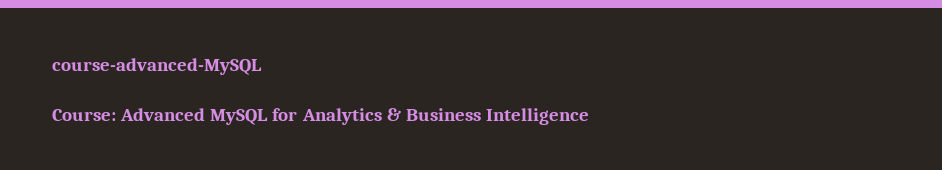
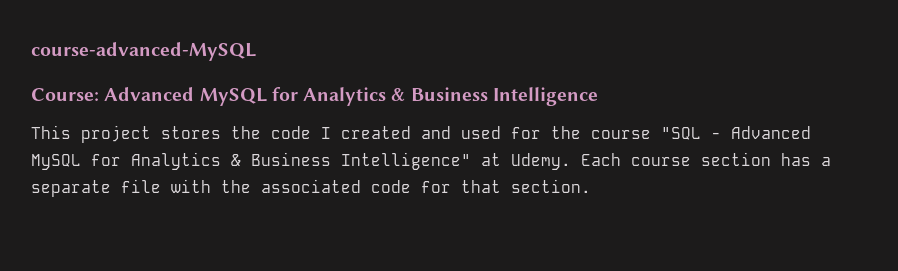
(589, 116) none -> [31,125,811,143] [31,152,831,170] [31,179,591,197] // This project stores the code I created and used for the course "SQL - Advanced MySQL for Analytics & Business Intelligence" at Udemy. Each course section has a separate file with the associated code for that section.

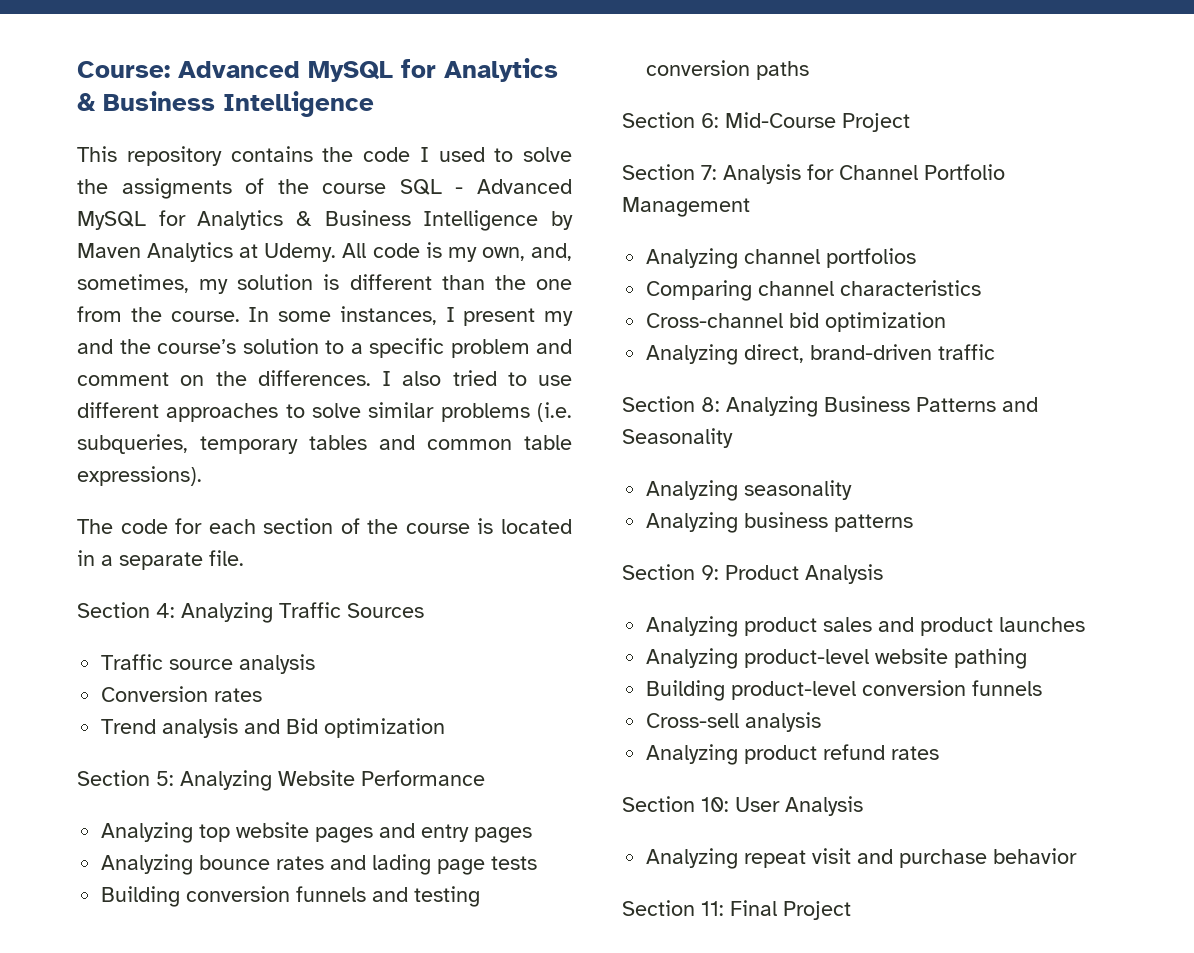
[31,42,256,61] course-advanced-MySQL // -> (77, 69) none
[81,125,221,143] project stores -> [126,146,313,166] repository contains
[341,126,701,140] created and used for the course "SQL -> [438,147,572,162] [77,178,442,199] used to solve the assigments of the course SQL
[341,152,831,170] [31,179,591,197] Intelligence" at Udemy. Each course section has a separate file with the associated code for that section. -> [423,210,573,231] [77,242,572,262] [77,274,573,294] [77,306,573,326] [77,338,572,358] [77,370,572,386] [77,402,572,422] [77,434,572,454] [77,466,202,486] [77,518,572,534] [77,550,244,570] [77,602,424,623] [101,654,316,674] [101,686,263,702] [101,718,446,738] [77,770,485,791] [101,822,533,843] [101,854,538,875] [101,886,481,907] [646,60,810,80] [622,112,910,132] [622,164,1005,184] [622,197,750,217] [646,248,917,269] [646,280,982,301] [646,312,947,332] [646,344,996,365] [622,396,1038,417] [622,428,733,448] [646,480,853,501] [646,512,914,533] [622,564,883,584] [646,616,1086,637] [646,648,1028,669] [646,680,1043,701] [646,712,822,732] [646,744,940,765] [622,796,863,816] [646,848,1078,869] [622,900,851,920] Intelligence by Maven Analytics at Udemy. All code is my own, and, sometimes, my solution is different than the one from the course. In some instances, I present my and the course’s solution to a specific problem and comment on the differences. I also tried to use different approaches to solve similar problems (i.e. subqueries, temporary tables and common table expressions). // The code for each section of the course is located in a separate file. // Section 4: Analyzing Traffic Sources // Traffic source analysis // Conversion rates // Trend analysis and Bid optimization // Section 5: Analyzing Website Performance // Analyzing top website pages and entry pages // Analyzing bounce rates and lading page tests // Building conversion funnels and testing conversion paths // Section 6: Mid-Course Project // Section 7: Analysis for Channel Portfolio Management // Analyzing channel portfolios // Comparing channel characteristics // Cross-channel bid optimization // Analyzing direct, brand-driven traffic // Section 8: Analyzing Business Patterns and Seasonality // Analyzing seasonality // Analyzing business patterns // Section 9: Product Analysis // Analyzing product sales and product launches // Analyzing product-level website pathing // Building product-level conversion funnels // Cross-sell analysis // Analyzing product refund rates // Section 10: User Analysis // Analyzing repeat visit and purchase behavior // Section 11: Final Project

